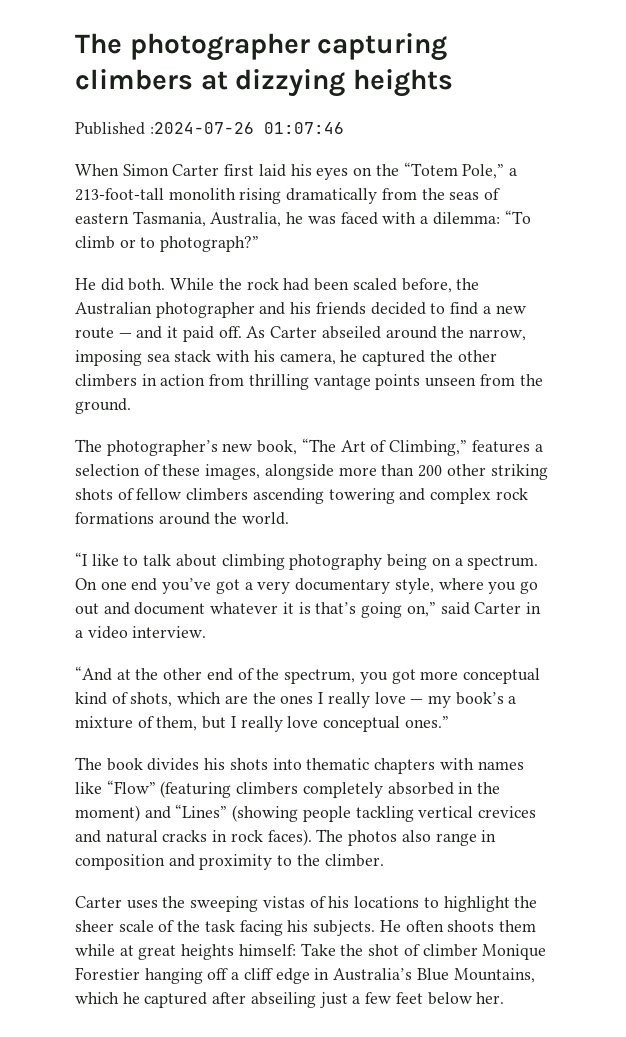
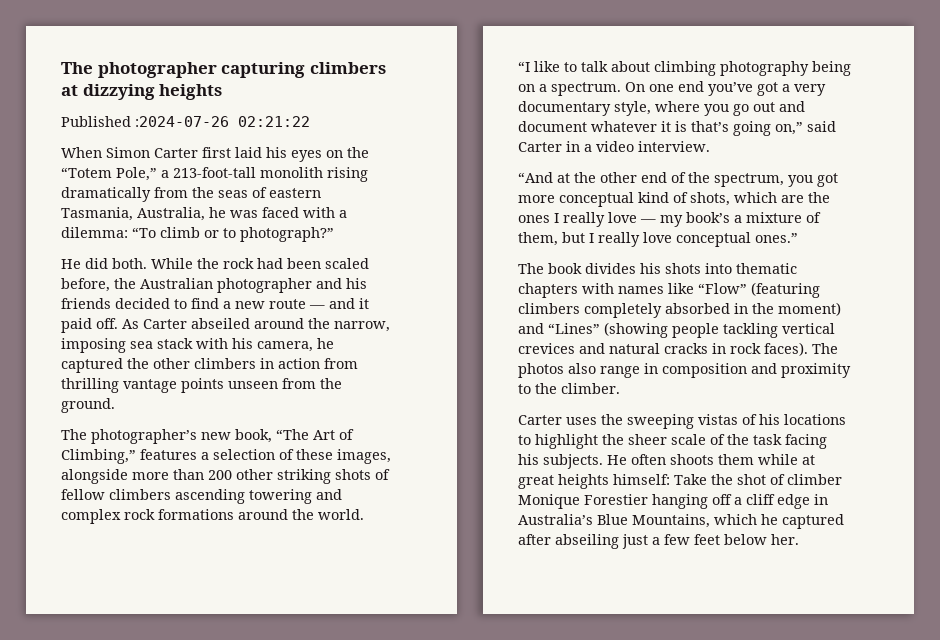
[263,122,344,134] 01:07:46 -> [238,116,310,127] 02:21:22

